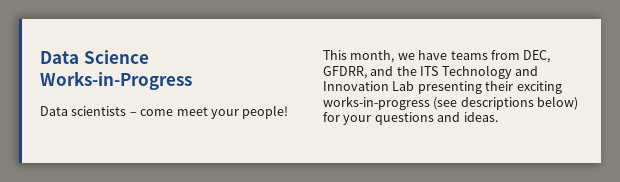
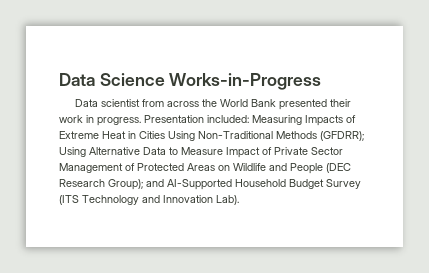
[71,105,289,119] [323,50,551,63] [323,65,538,79] [323,81,562,94] [323,96,579,110] [323,112,498,125] scientists – come meet your people! This month, we have teams from DEC, GFDRR, and the ITS Technology and Innovation Lab presenting their exciting works-in-progress (see descriptions below) for your questions and ideas. -> [100,99,351,110] [59,115,356,126] [59,131,364,141] [59,147,343,158] [59,163,351,174] [59,179,361,190] [59,195,239,205] scientist from across the World Bank presented their work in progress. Presentation included: Measuring Impacts of Extreme Heat in Cities Using Non-Traditional Methods (GFDRR); Using Alternative Data to Measure Impact of Private Sector Management of Protected Areas on Wildlife and People (DEC Research Group); and AI-Supported Household Budget Survey (ITS Technology and Innovation Lab).

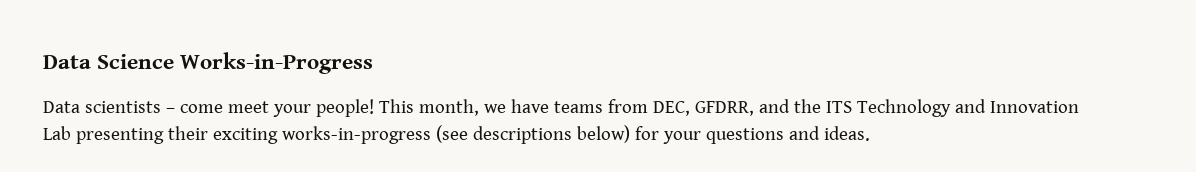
[100,99,351,110] [59,115,356,126] [59,131,364,141] [59,147,343,158] [59,163,351,174] [59,179,361,190] [59,195,239,205] scientist from across the World Bank presented their work in progress. Presentation included: Measuring Impacts of Extreme Heat in Cities Using Non-Traditional Methods (GFDRR); Using Alternative Data to Measure Impact of Private Sector Management of Protected Areas on Wildlife and People (DEC Research Group); and AI-Supported Household Budget Survey (ITS Technology and Innovation Lab). -> [84,99,1079,117] [43,125,870,144] scientists – come meet your people! This month, we have teams from DEC, GFDRR, and the ITS Technology and Innovation Lab presenting their exciting works-in-progress (see descriptions below) for your questions and ideas.

